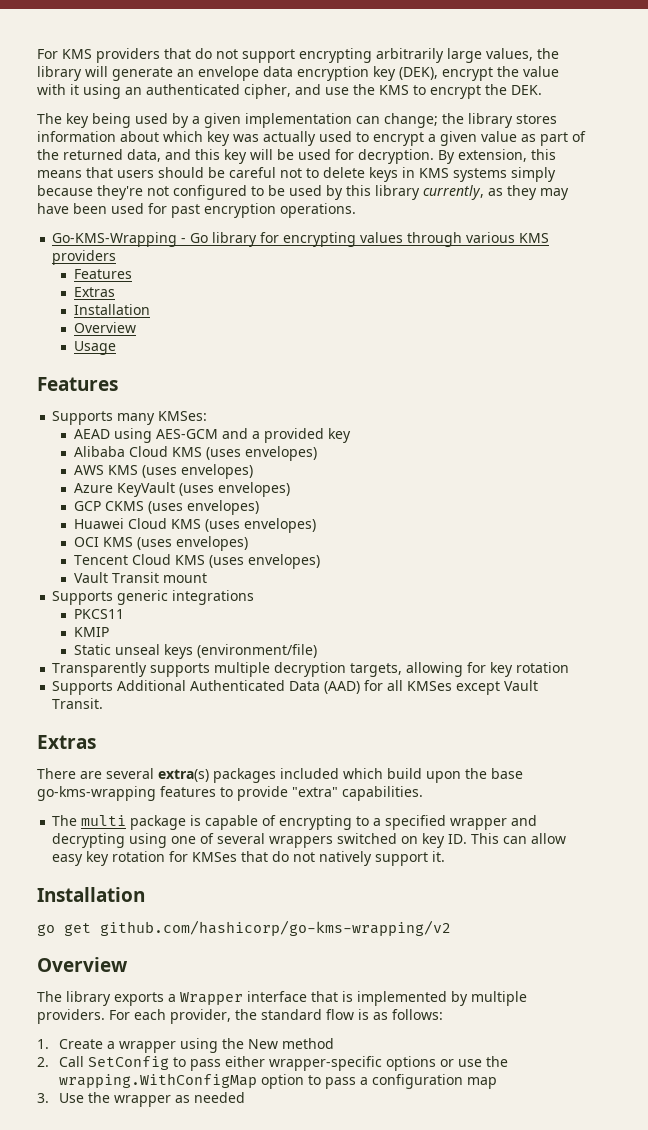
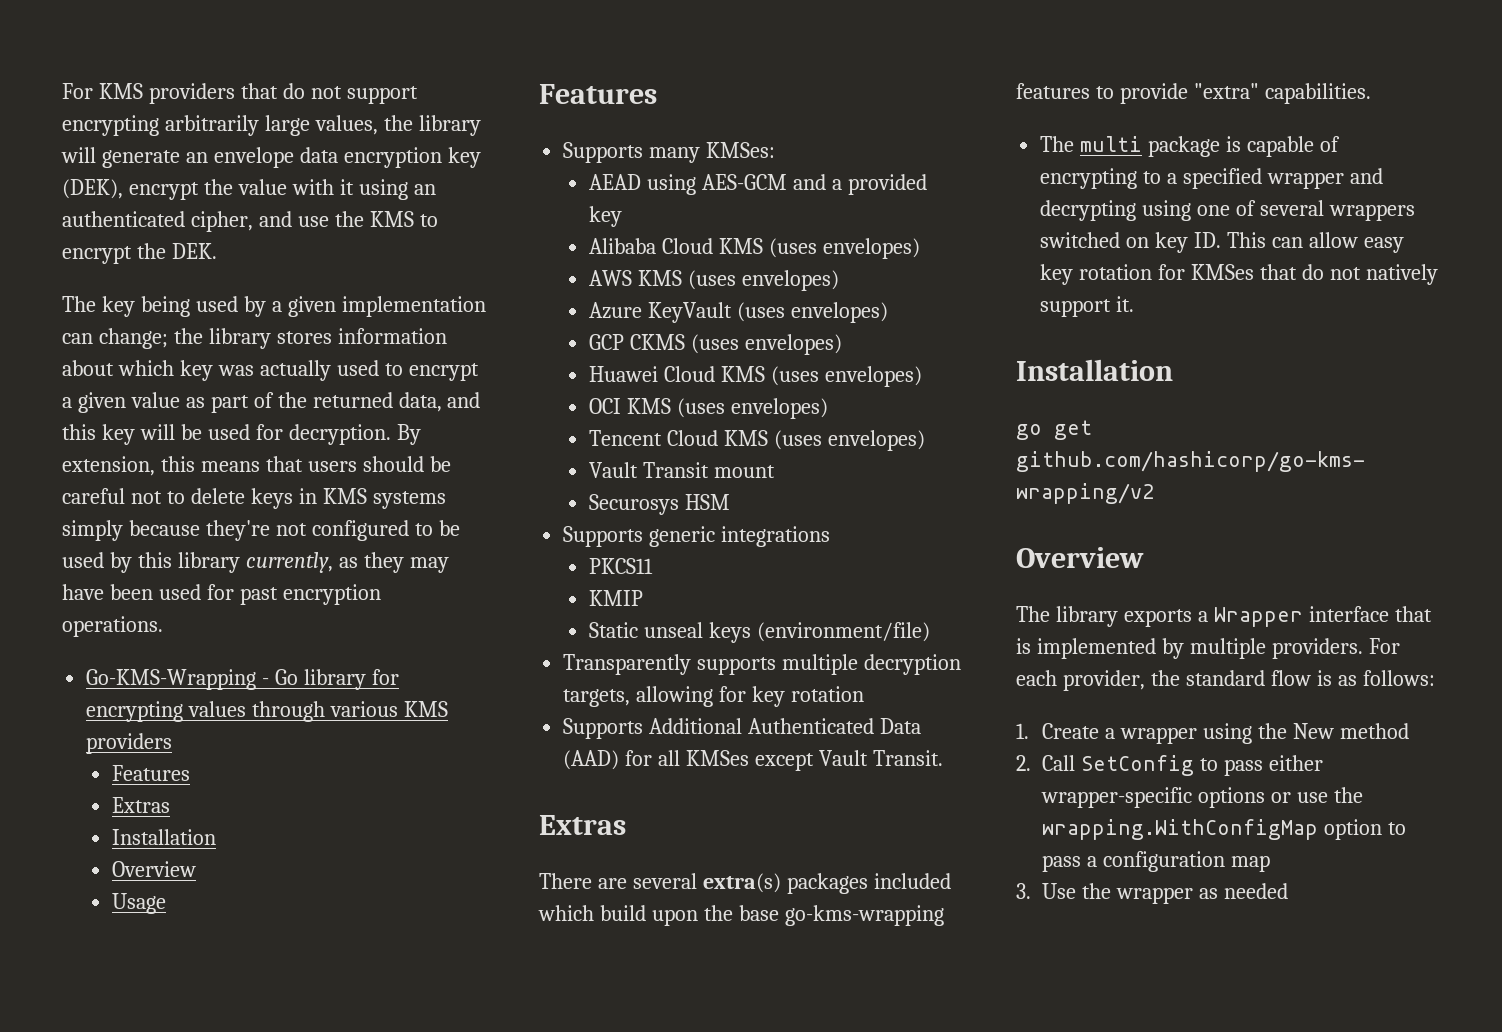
(208, 578) none -> [589,494,731,515] // Securosys HSM

